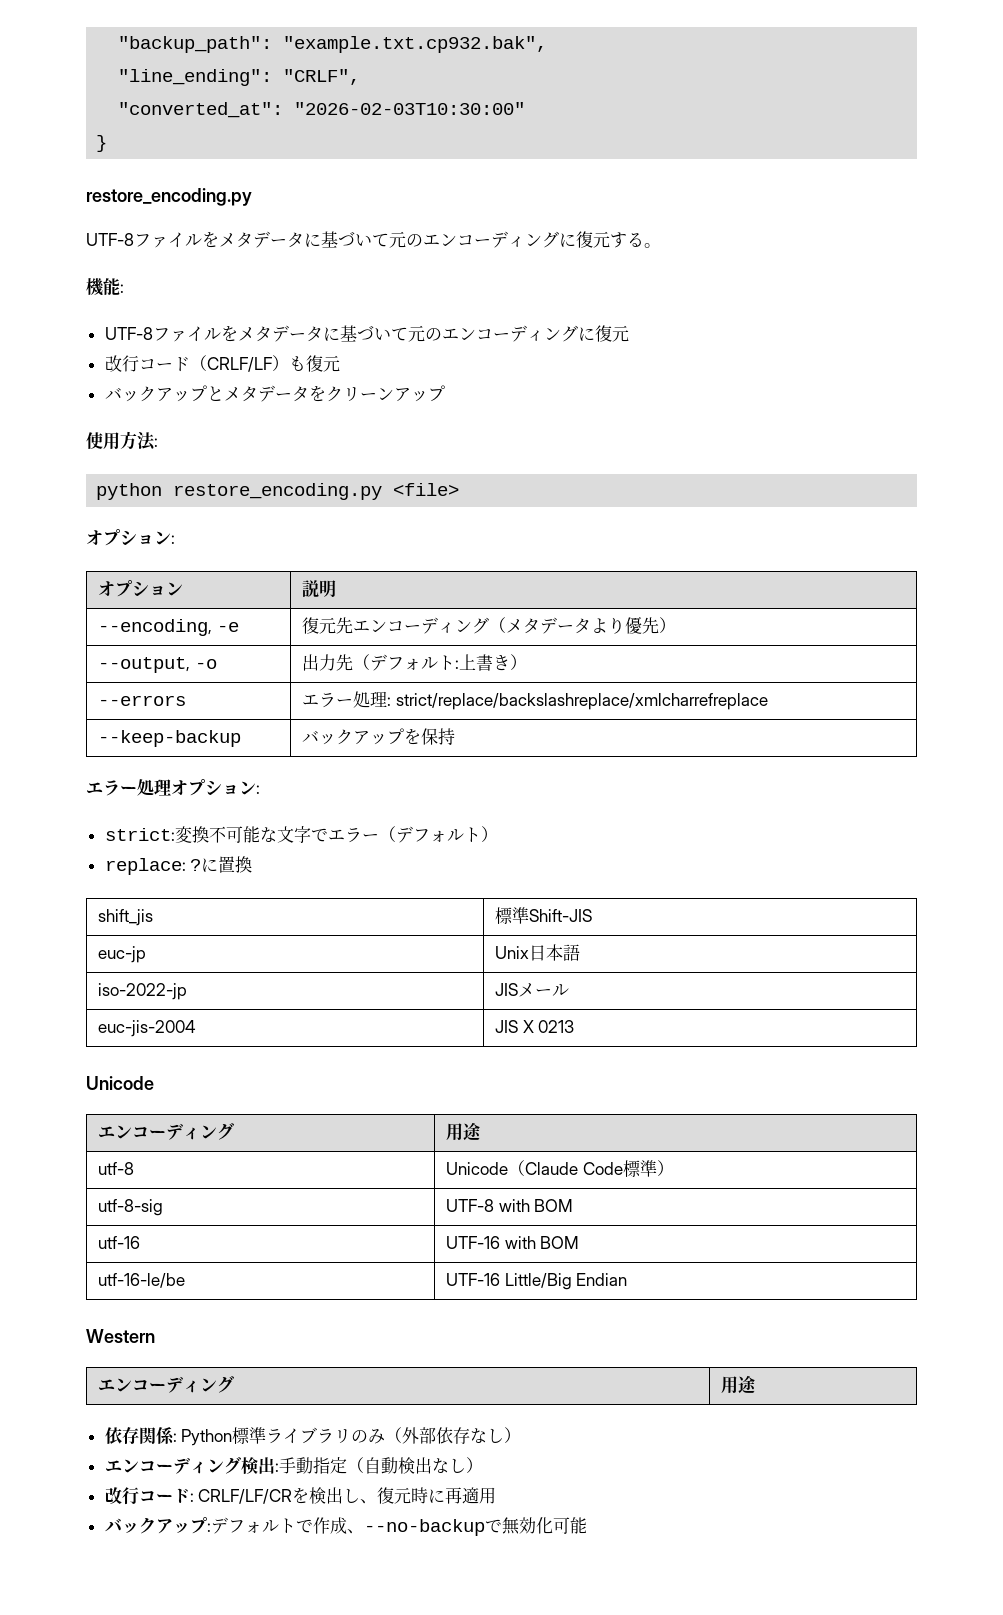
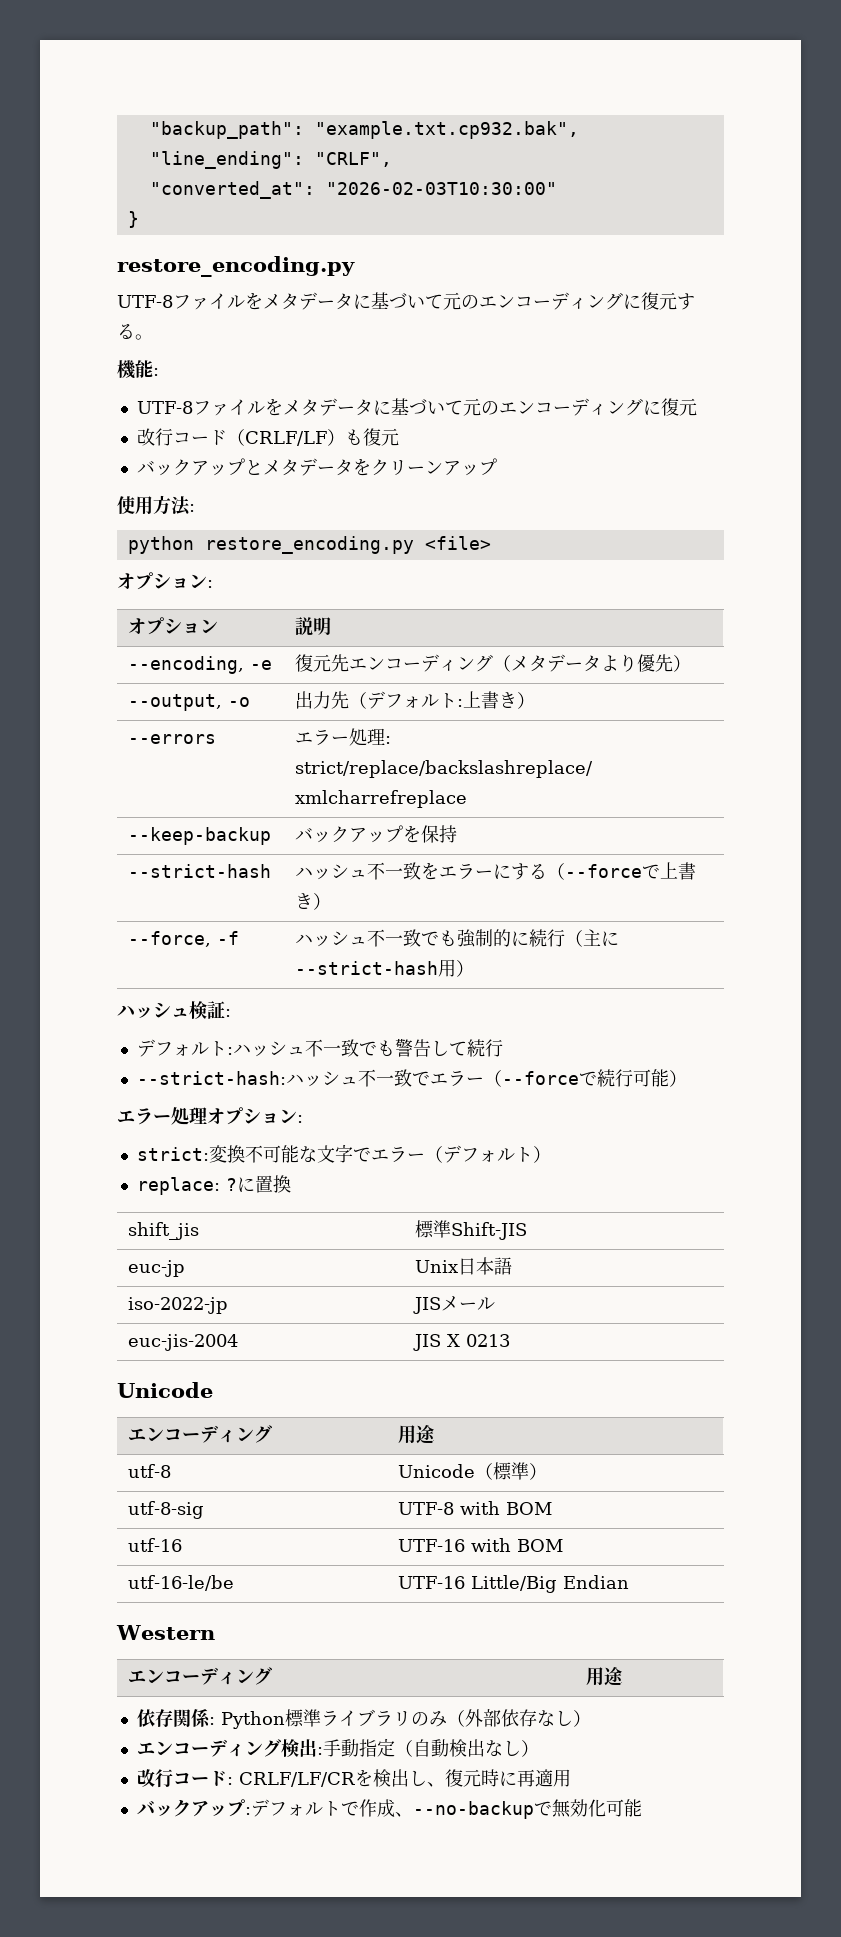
(456, 736) none -> [128,864,272,878] [295,862,697,880] [295,893,332,910] [128,931,240,947] [295,929,620,948] [295,959,475,977] [117,1001,231,1019] [136,1038,503,1057] [136,1069,687,1087] // --strict-hash | ハッシュ不一致をエラーにする（--forceで上書き） // --force, -f | ハッシュ不一致でも強制的に続行（主に--strict-hash用） // ハッシュ検証: // デフォルト:ハッシュ不一致でも警告して続行 // --strict-hash:ハッシュ不一致でエラー（--forceで続行可能）
[525,1162,623,1175] Claude Code -> (494, 1471) none

